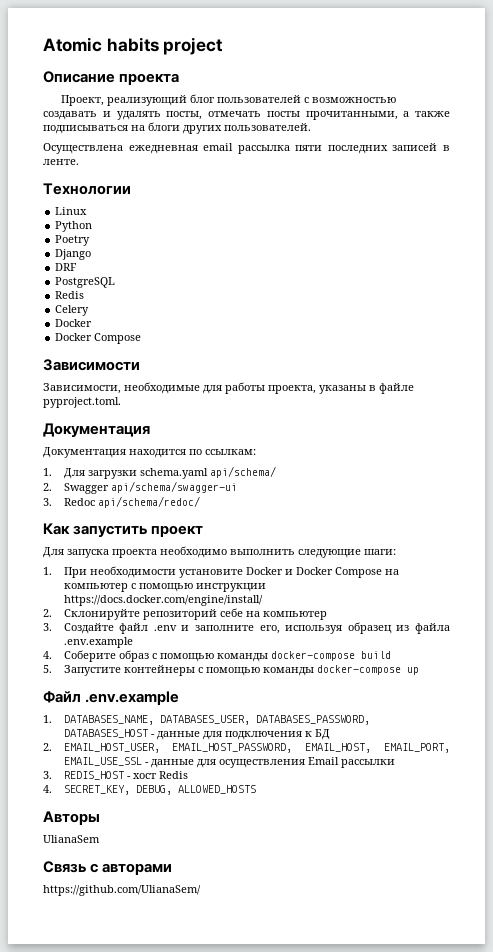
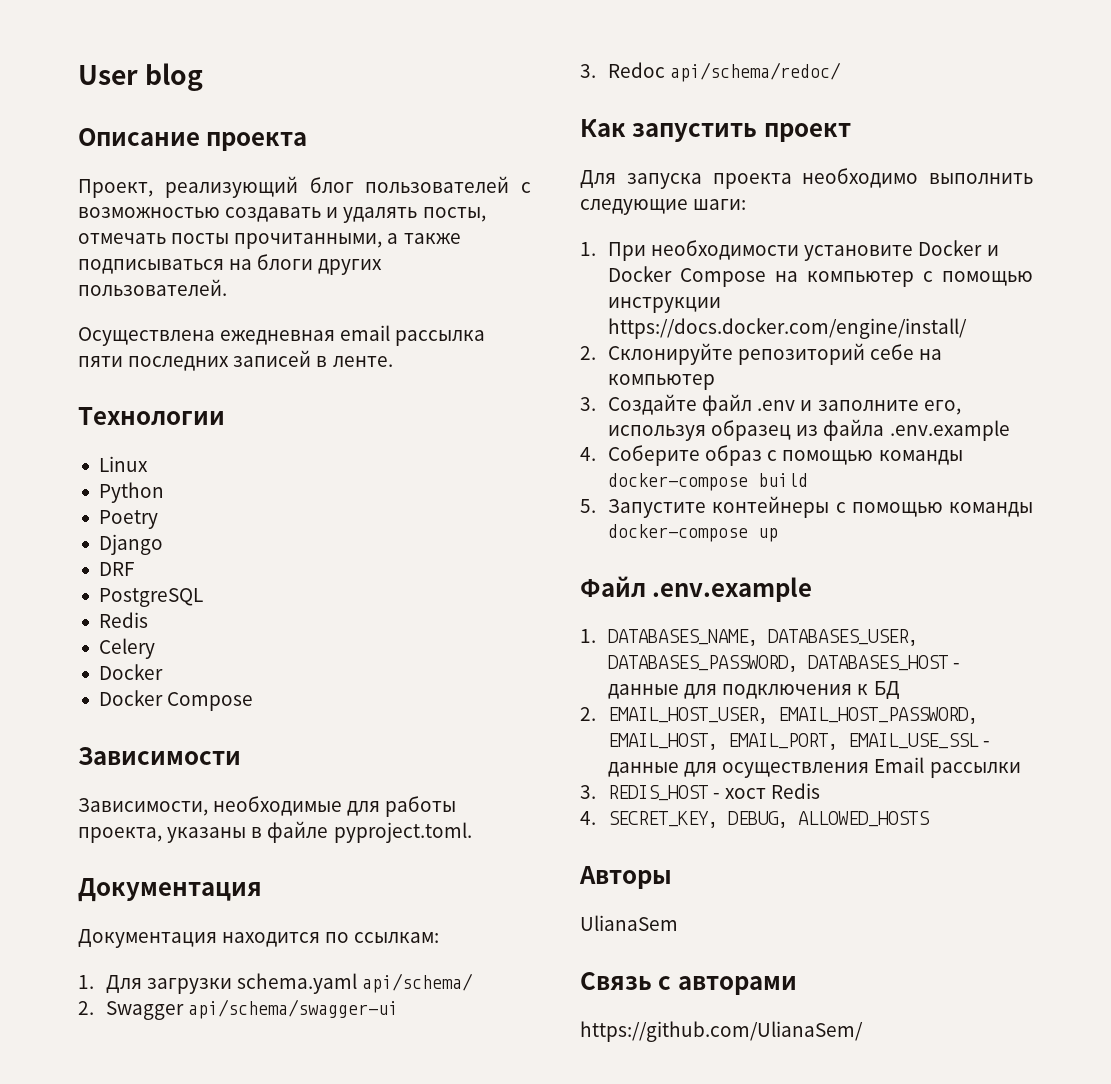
[43,37,224,55] Atomic habits project -> [78,63,204,91] User blog

